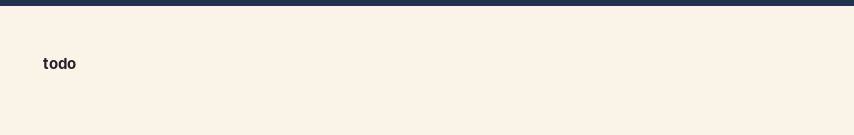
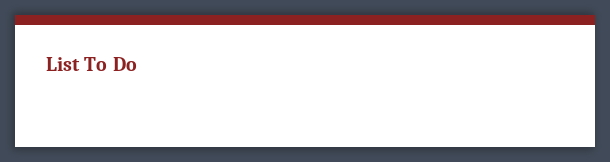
[43,58,76,69] todo -> [46,57,137,71] List To Do

